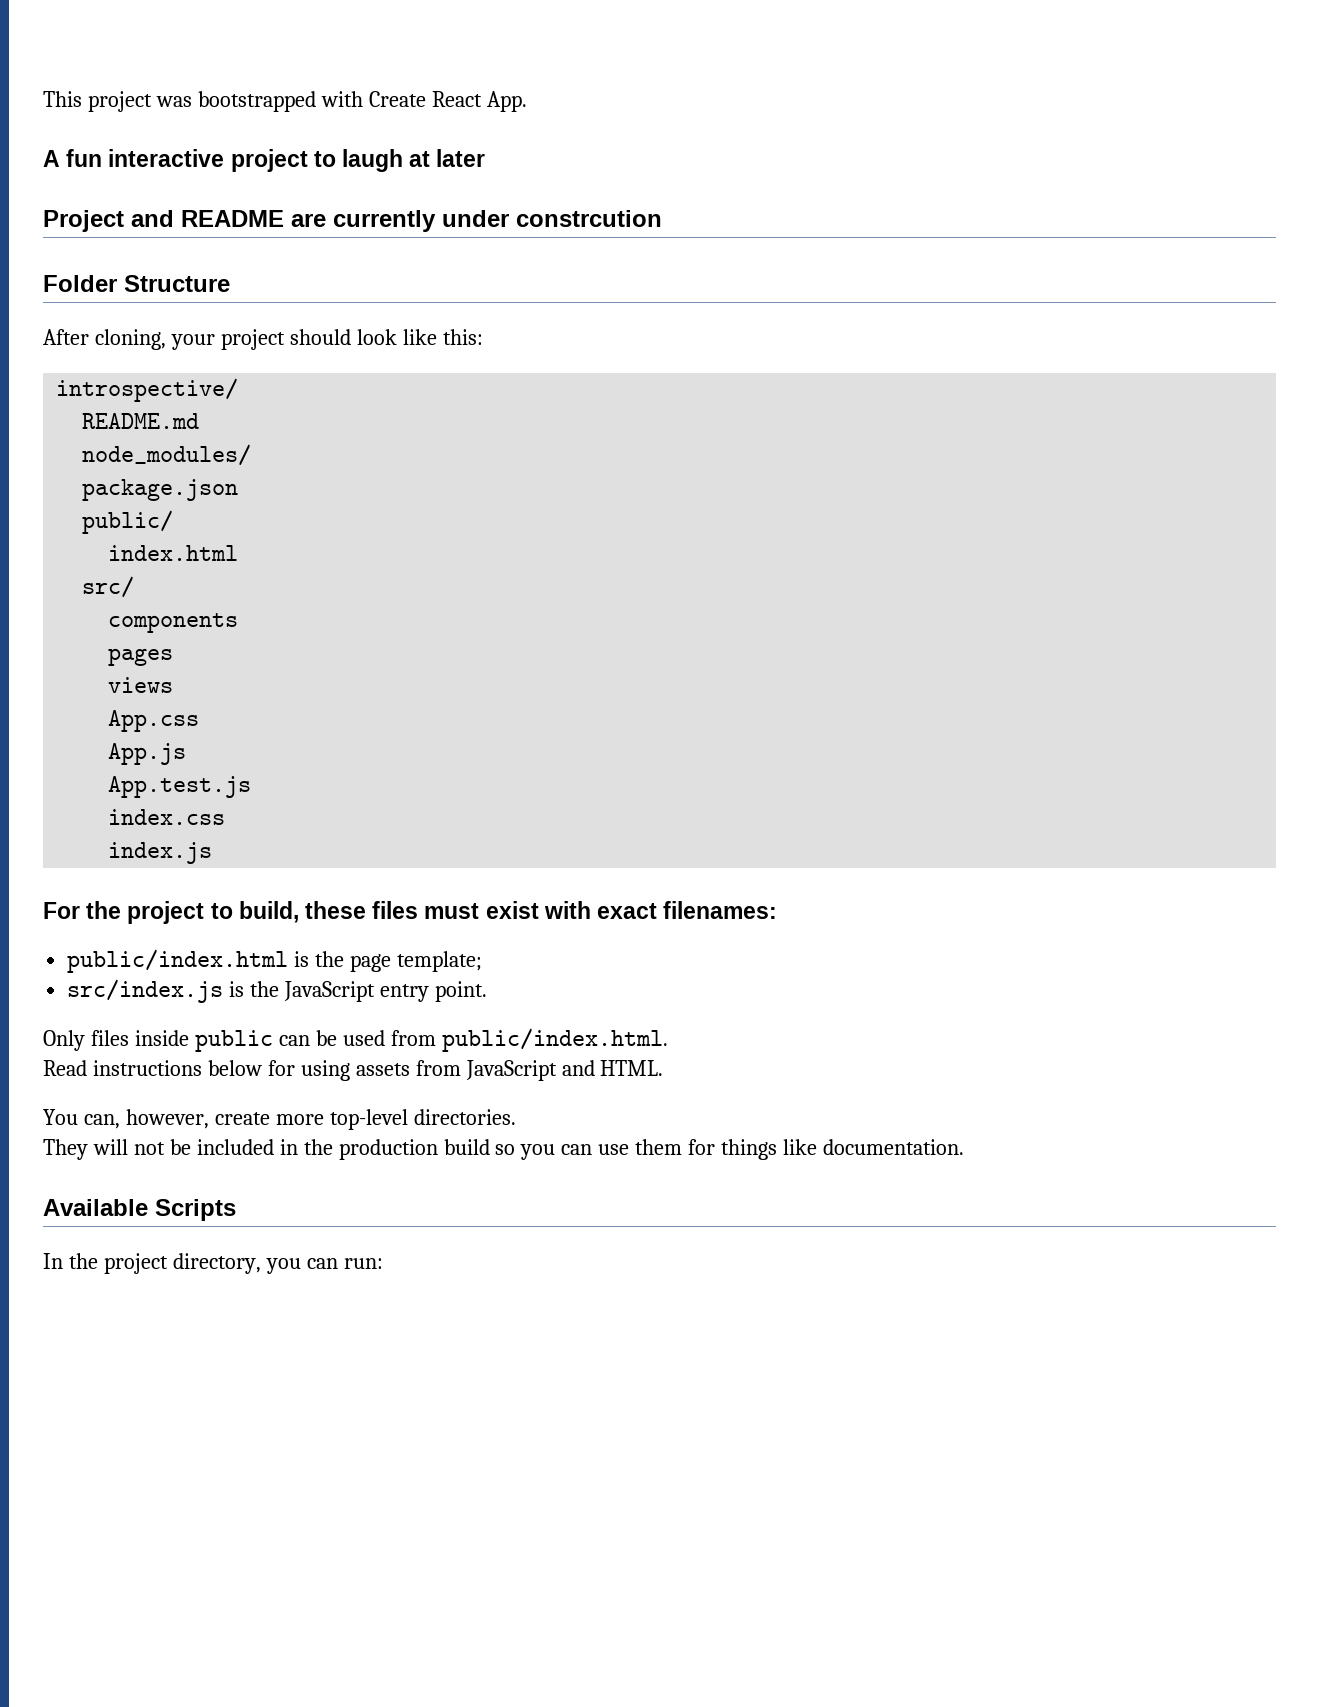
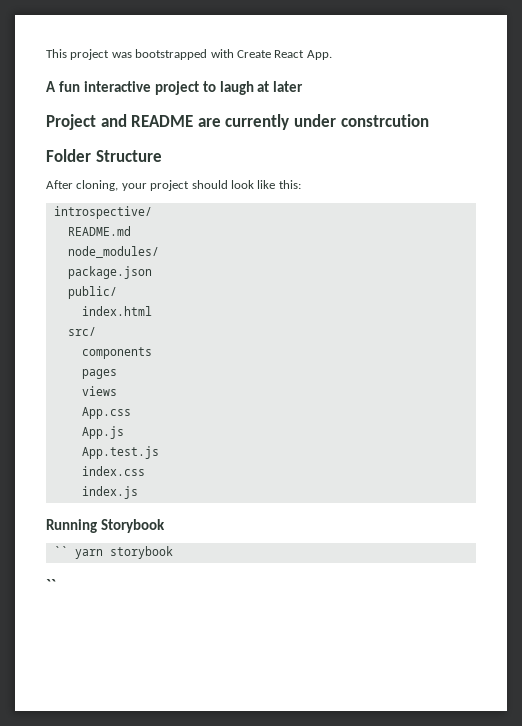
[43,901,778,924] [67,949,482,973] [67,979,487,1003] [43,1028,668,1052] [43,1060,664,1081] [43,1109,516,1130] [43,1139,964,1160] [43,1199,236,1221] [43,1253,383,1274] For the project to build, these files must exist with exact filenames: // public/index.html is the page template; // src/index.js is the JavaScript entry point. // Only files inside public can be used from public/index.html. // Read instructions below for using assets from JavaScript and HTML. // You can, however, create more top-level directories. // They will not be included in the production build so you can use them for things like documentation. // Available Scripts // In the project directory, you can run: -> [46,519,165,533] [53,546,173,559] [46,579,56,592] Running Storybook // `` yarn storybook // ``

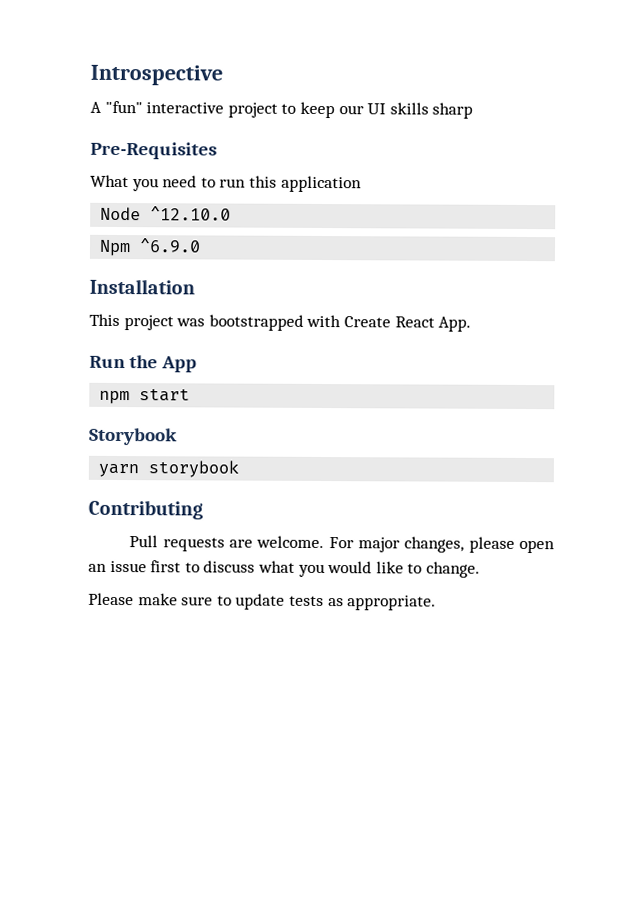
(46, 53) none -> [90,64,223,86] [90,100,474,119] [90,141,217,160] [90,174,362,193] [100,206,232,221] [99,238,202,257] [89,278,195,295] Introspective // A "fun" interactive project to keep our UI skills sharp // Pre-Requisites // What you need to run this application // Node ^12.10.0 // Npm ^6.9.0 // Installation //
[46,81,304,95] [46,114,429,130] [46,149,162,162] [46,180,301,191] [53,206,152,219] [67,226,131,236] [67,246,159,258] [67,266,152,279] [67,286,117,299] [81,306,152,316] [67,327,96,336] [81,347,152,359] [81,369,117,379] [81,386,117,396] [81,407,131,419] [81,426,124,439] [81,446,159,459] [81,466,145,476] [81,486,138,499] [46,519,97,533] A fun interactive project to laugh at later // Project and README are currently under constrcution // Folder Structure // After cloning, your project should look like this: // introspective/ // README.md // node_modules/ // package.json // public/ // index.html // src/ // components // pages // views // App.css // App.js // App.test.js // index.css // index.js // Running -> [89,355,197,373] [99,388,191,405] Run the App // npm start //
[53,546,68,556] `` -> (178, 436) none
[46,579,56,592] `` -> [88,499,203,520] [129,535,555,554] [88,560,480,578] [88,592,437,611] Contributing // Pull requests are welcome. For major changes, please open an issue first to discuss what you would like to change. // Please make sure to update tests as appropriate.

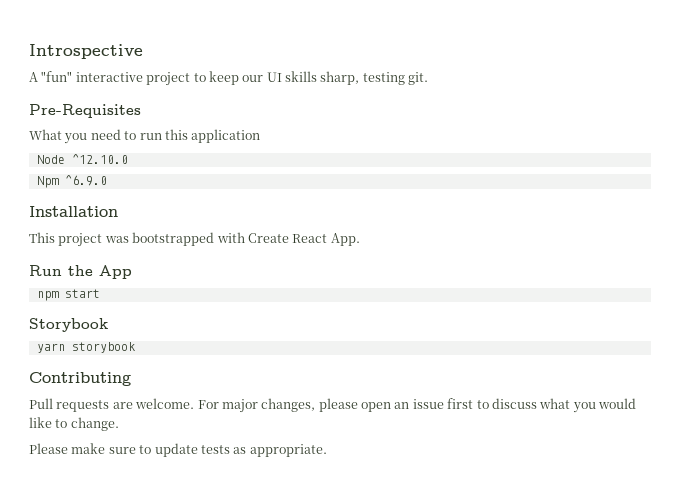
[432,102,474,119] sharp -> [320,71,429,85] sharp, testing git.

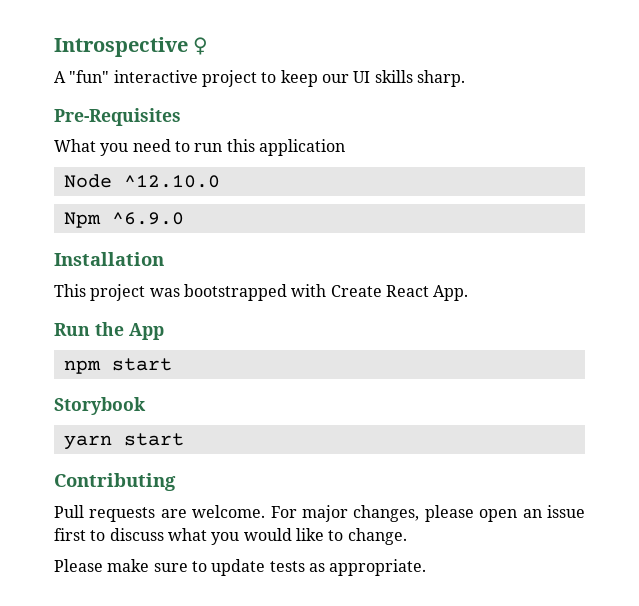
(143, 51) none -> [193,37,209,55] ♀
[320,71,429,85] sharp, testing git. -> [416,70,465,87] sharp.
[71,342,135,353] storybook -> [123,433,184,446] start

